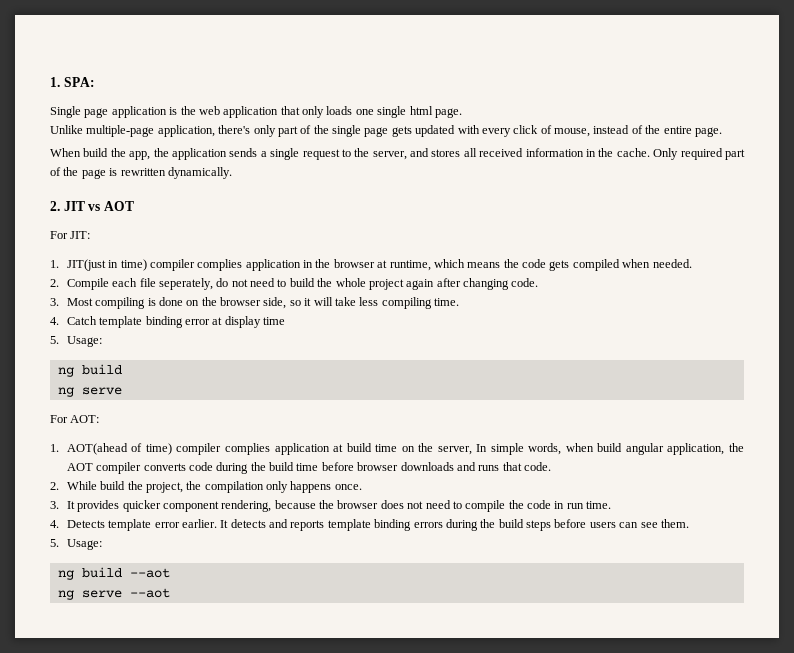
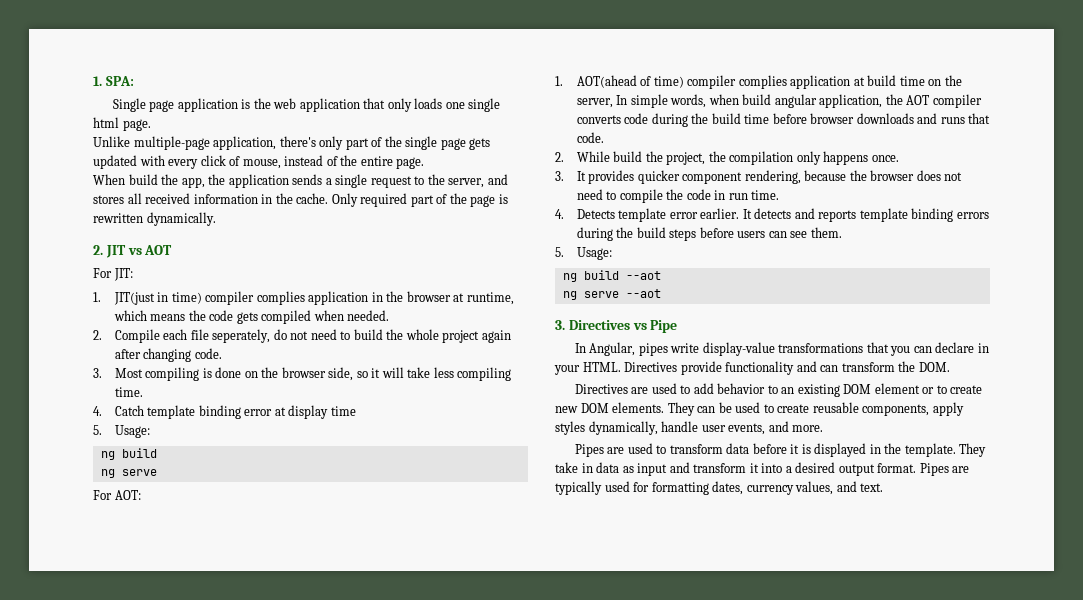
(170, 593) none -> [555,320,678,333] [574,342,989,356] [554,361,950,375] [574,383,983,397] [555,402,964,416] [555,421,824,435] [574,443,987,457] [555,462,970,476] [555,481,884,495] // 3. Directives vs Pipe // In Angular, pipes write display-value transformations that you can declare in your HTML. Directives provide functionality and can transform the DOM. // Directives are used to add behavior to an existing DOM element or to create new DOM elements. They can be used to create reusable components, apply styles dynamically, handle user events, and more. // Pipes are used to transform data before it is displayed in the template. They take in data as input and transform it into a desired output format. Pipes are typically used for formatting dates, currency values, and text.

